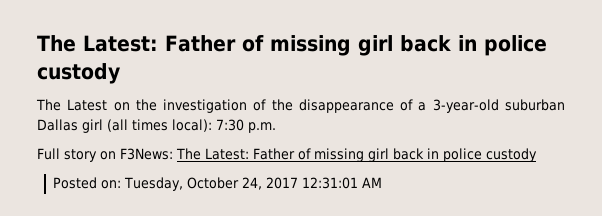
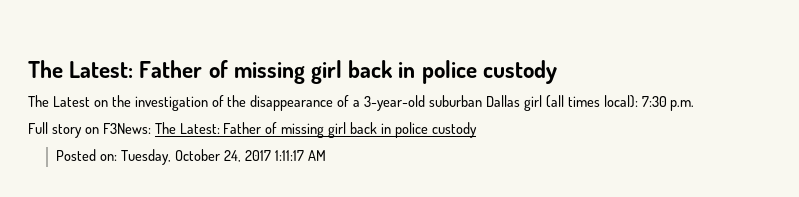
[302,177,359,189] 12:31:01 -> [274,150,304,161] 1:11:17

